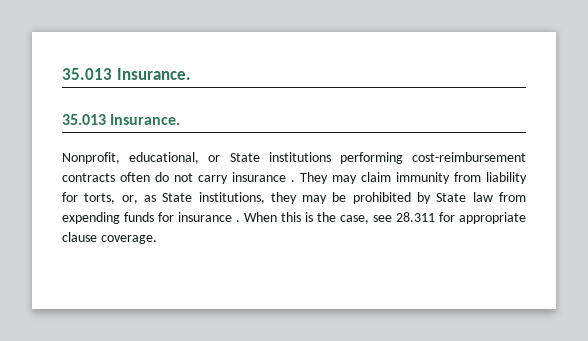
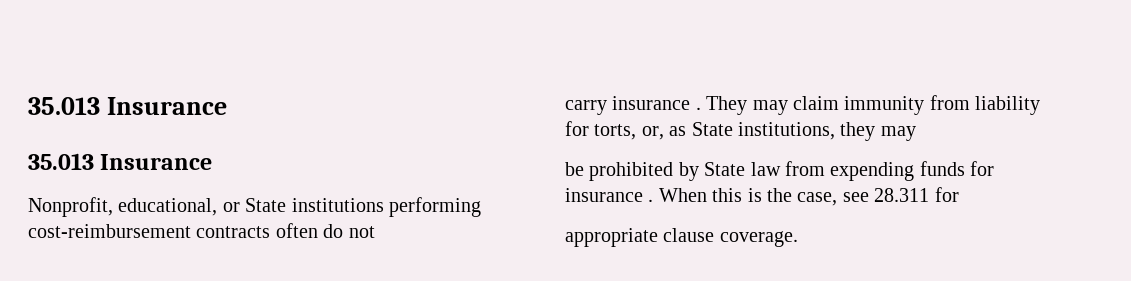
[62,68,191,80] [62,114,181,125] 35.013 Insurance. // 35.013 Insurance. -> [28,97,228,115] [28,153,213,170] 35.013 Insurance // 35.013 Insurance
(193, 177) none -> (375, 232) //
(328, 199) none -> (916, 133) //
(455, 217) none -> (959, 194) //

